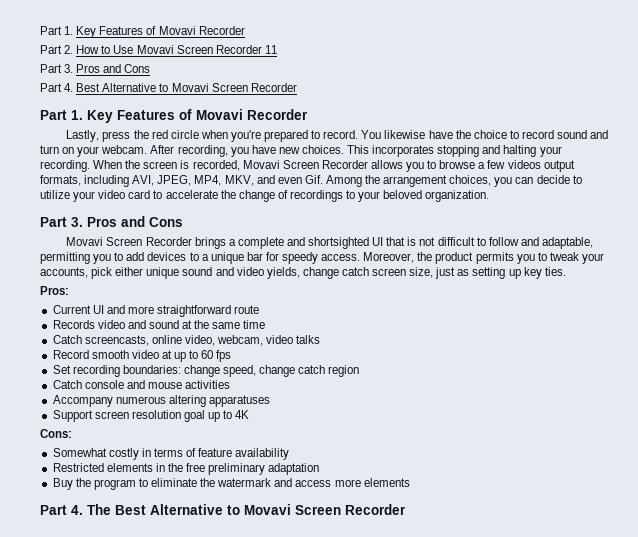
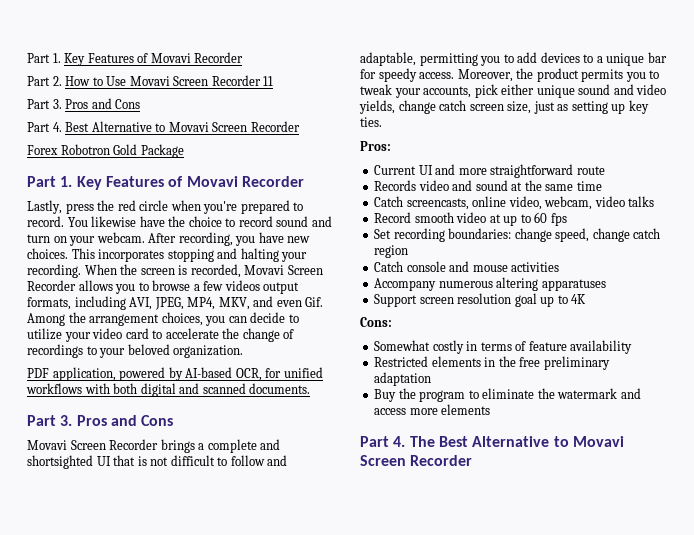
(297, 87) none -> [27,144,184,158] // Forex Robotron Gold Package
(490, 196) none -> [27,367,323,381] [26,383,311,397] // PDF application, powered by AI-based OCR, for unified workflows with both digital and scanned documents.

